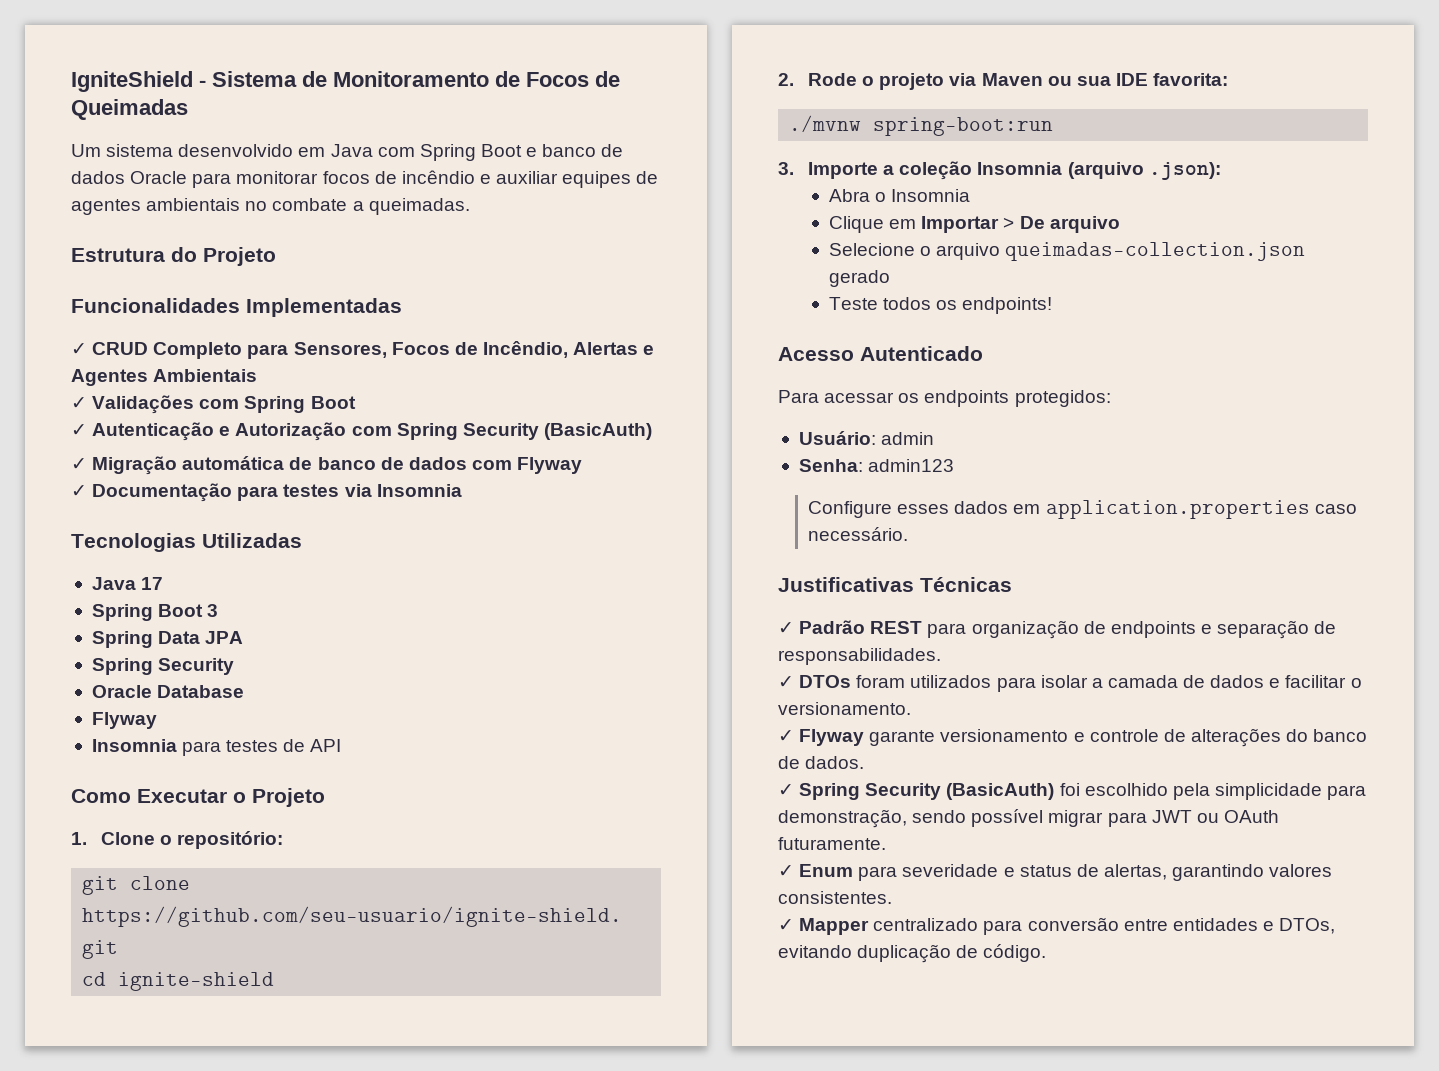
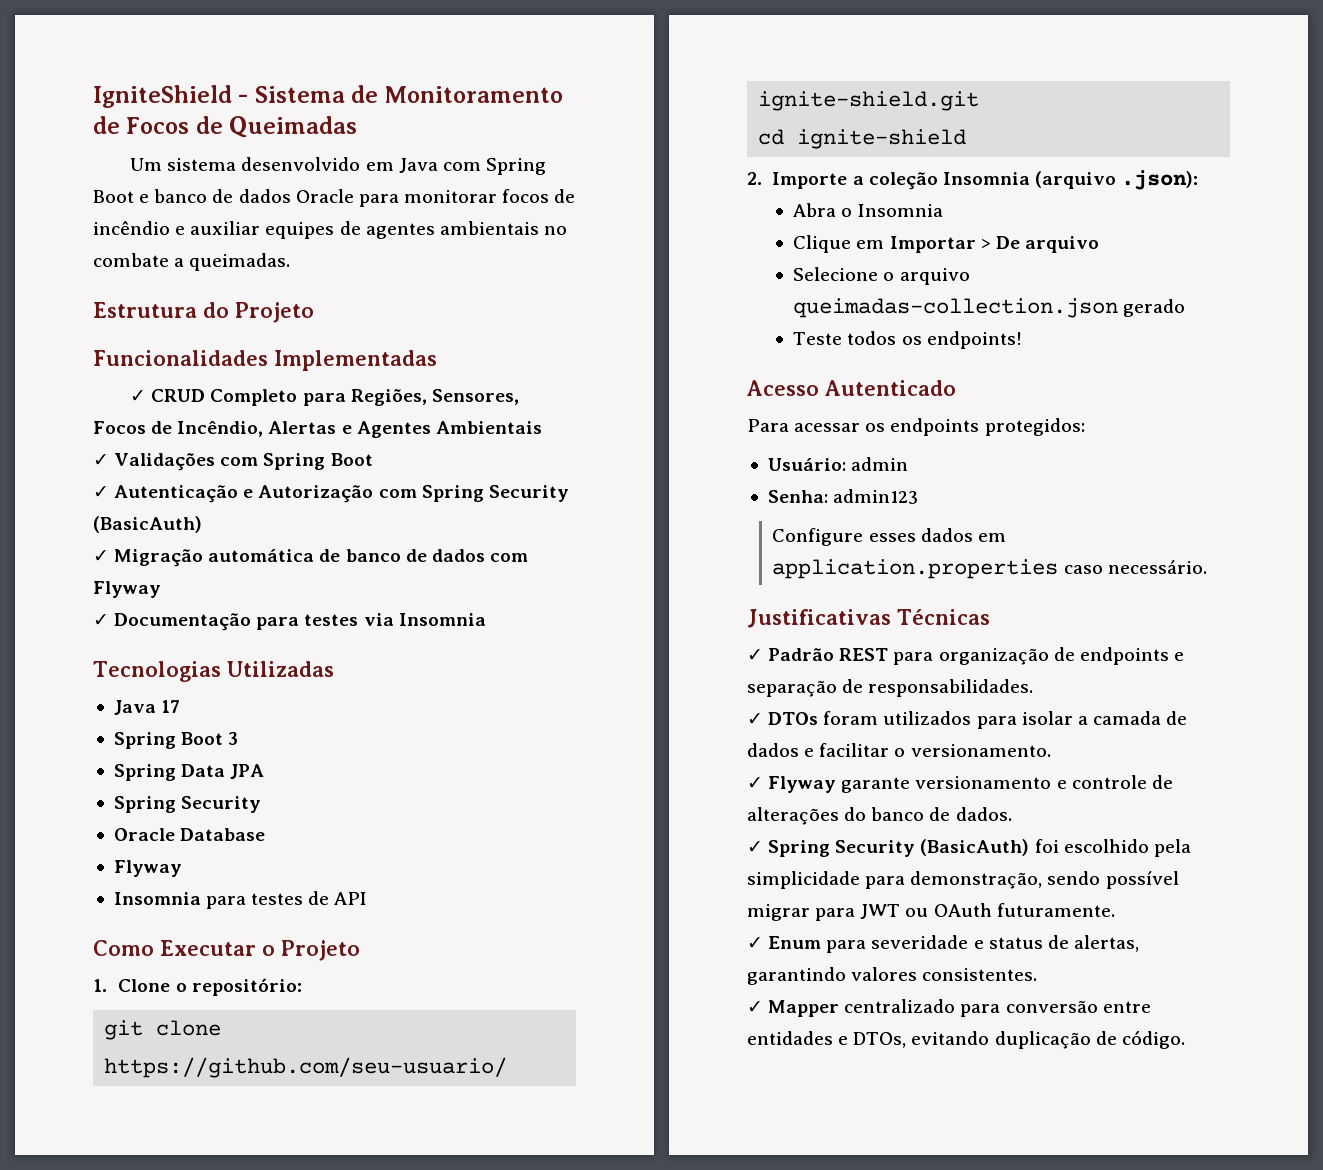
(289, 351) none -> [350,389,427,406] Regiões,
[808,73,1229,90] [789,115,1054,136] [778,162,794,175] Rode o projeto via Maven ou sua IDE favorita: // ./mvnw spring-boot:run // 3. -> (762, 178) none

